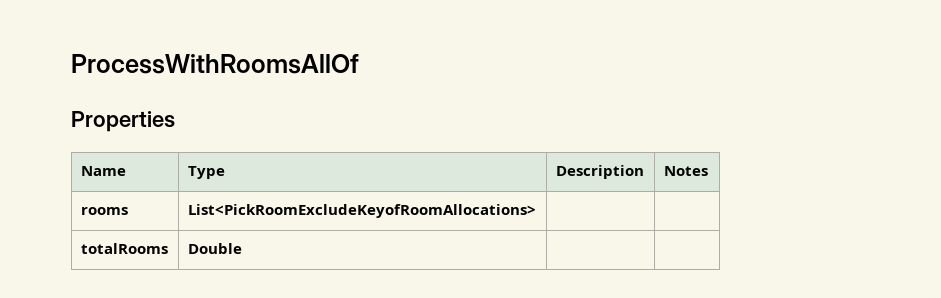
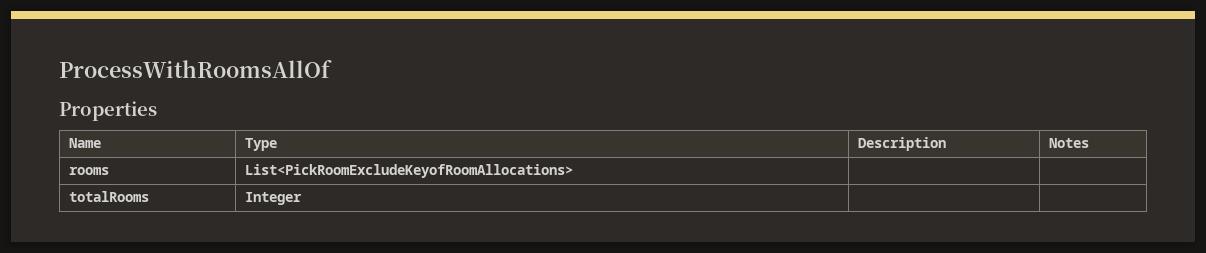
[187,243,242,254] Double -> [244,192,302,205] Integer

